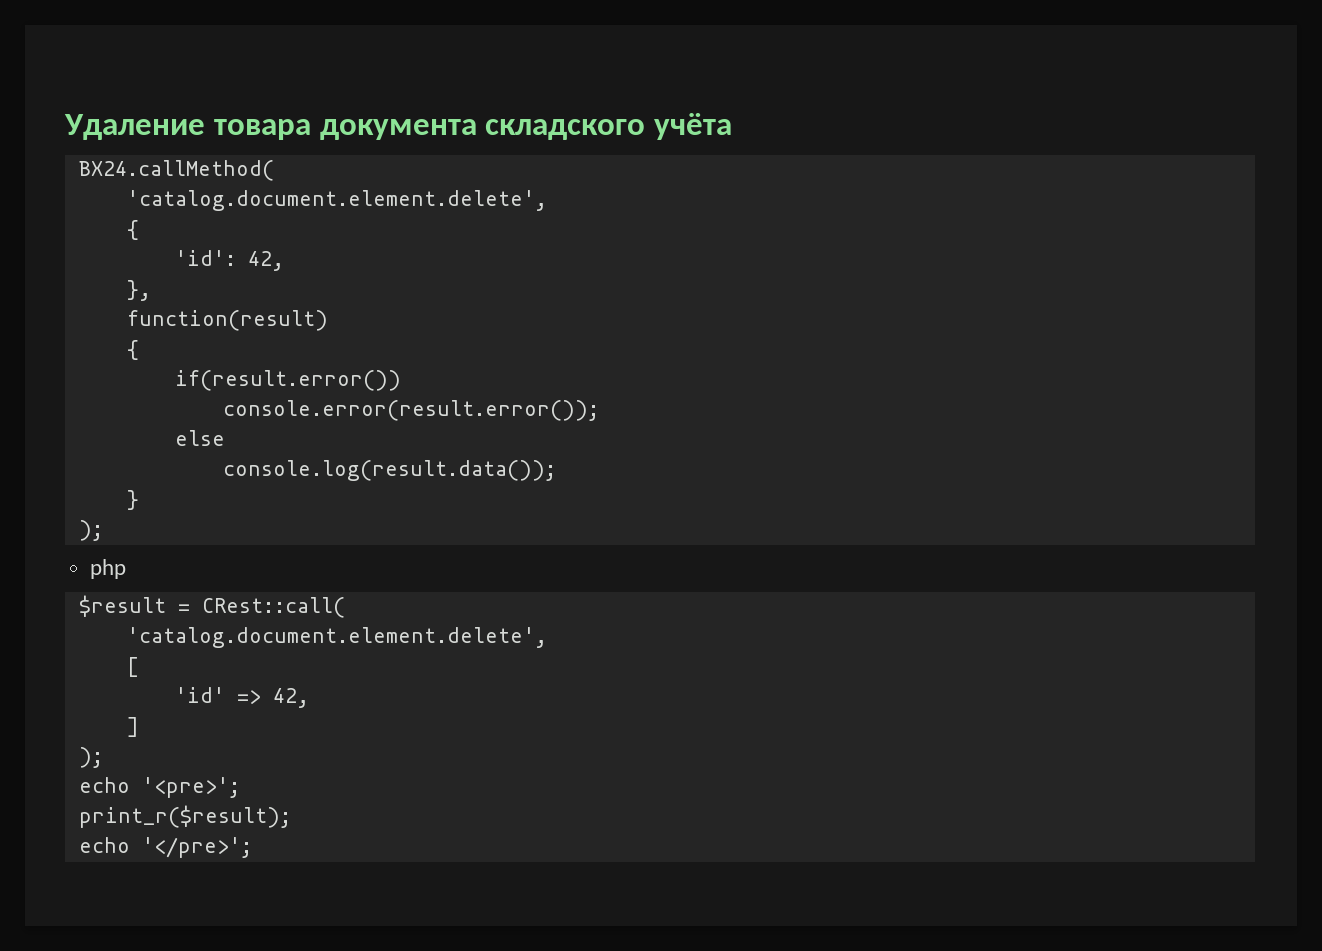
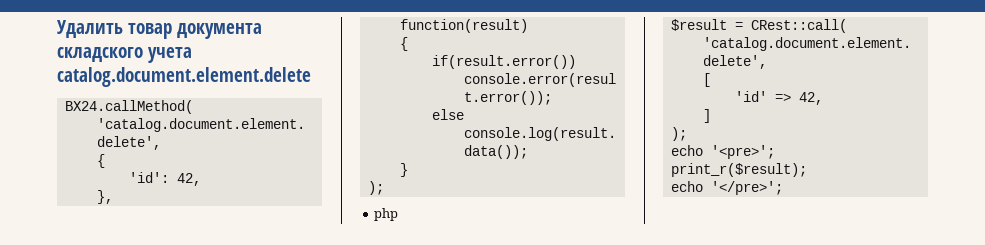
[64,113,733,140] Удаление товара документа складского учёта -> [57,20,262,39] [57,47,192,63] [57,67,311,87] Удалить товар документа складского учета catalog.document.element.delete

